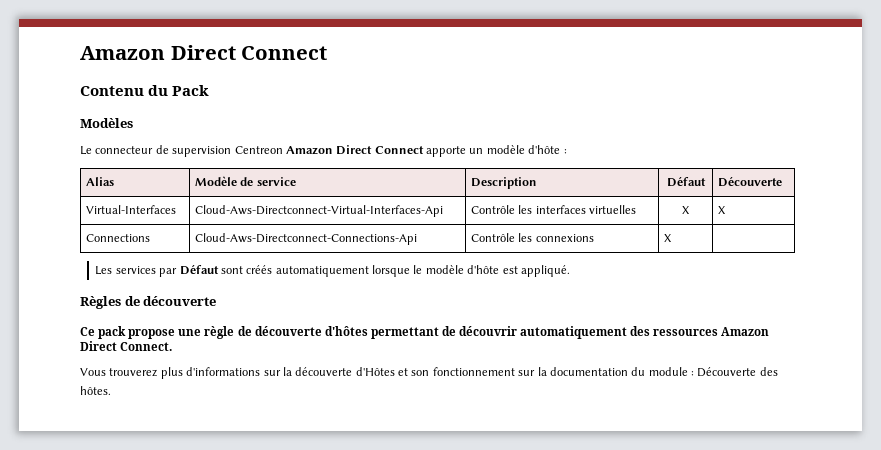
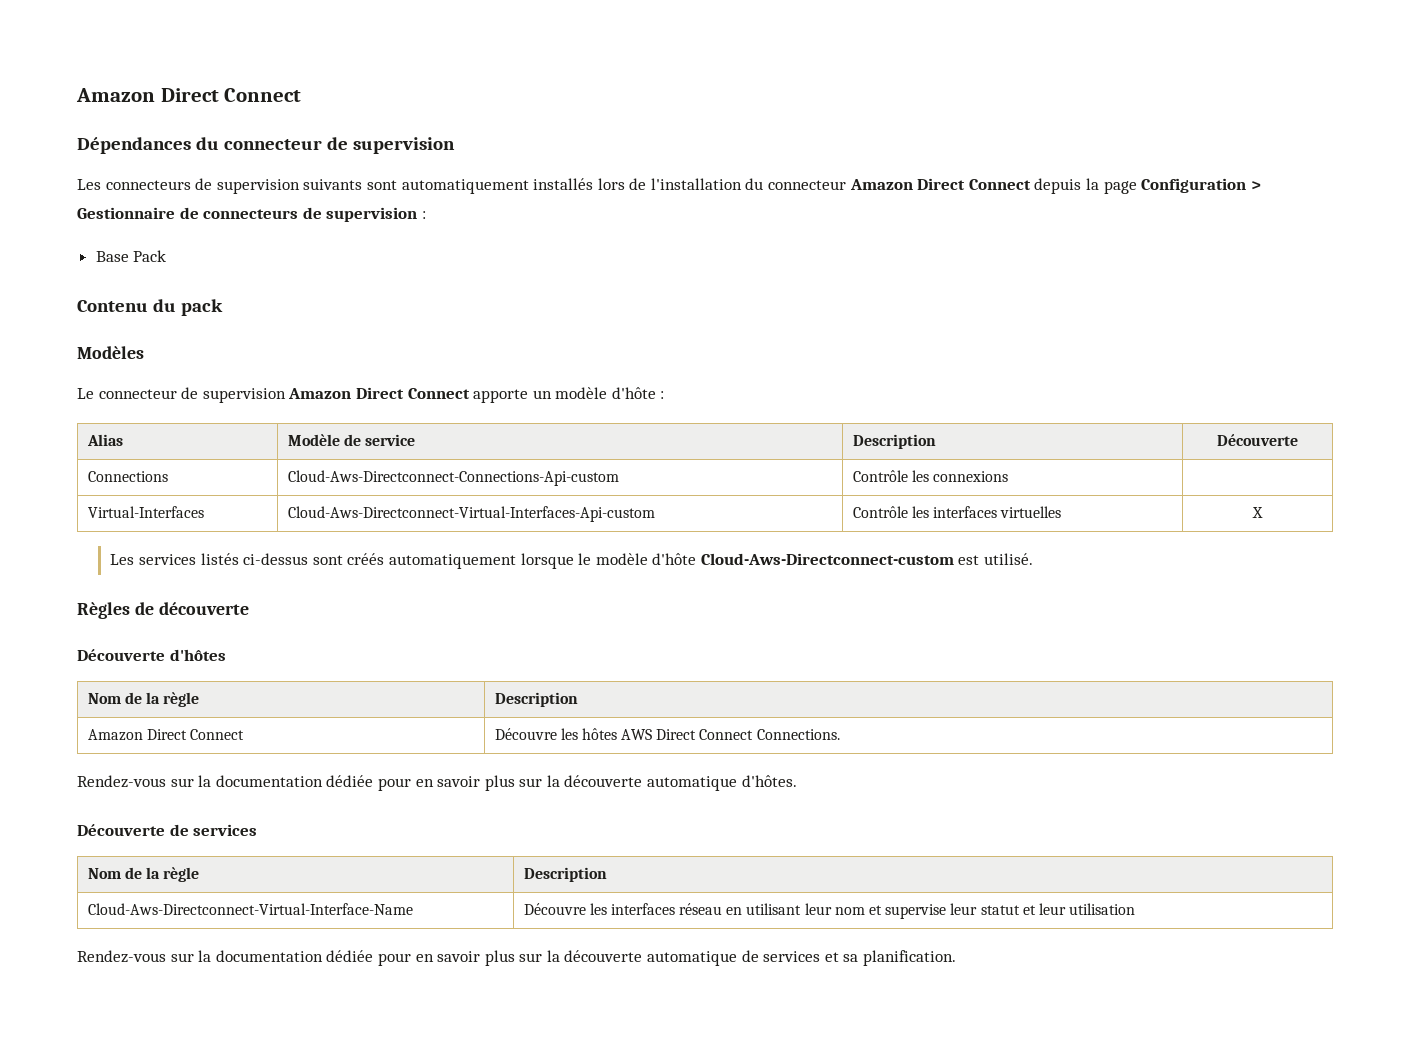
[80,45,328,60] Amazon Direct Connect -> [76,88,302,102] [77,137,455,154] [77,178,1261,194] [77,207,426,222] [95,250,167,262] Amazon Direct Connect // Dépendances du connecteur de supervision // Les connecteurs de supervision suivants sont automatiquement installés lors de l'installation du connecteur Amazon Direct Connect depuis la page Configuration > Gestionnaire de connecteurs de supervision : // Base Pack
[172,85,210,96] Pack -> [180,299,223,316] pack
[234,146,283,154] Centreon -> (286, 395) none
[666,177,706,187] [718,177,783,187] Défaut | Découverte -> [1217,434,1298,446] [87,471,168,482] [287,470,619,486] [852,470,1008,482] Découverte // Connections | Cloud-Aws-Directconnect-Connections-Api-custom | Contrôle les connexions |
[195,205,444,217] Cloud-Aws-Directconnect-Virtual-Interfaces-Api -> [287,506,655,522] Cloud-Aws-Directconnect-Virtual-Interfaces-Api-custom
[718,206,727,214] [86,234,151,242] [195,233,418,245] [471,233,594,242] [664,234,673,242] | X // Connections | Cloud-Aws-Directconnect-Connections-Api | Contrôle les connexions | X | -> (1263, 512) none
[159,265,219,277] par Défaut -> [200,553,309,565] listés ci-dessus
[502,265,570,277] est appliqué. -> [700,553,1034,565] Cloud-Aws-Directconnect-custom est utilisé.
[80,326,770,339] [80,341,173,351] [80,367,778,379] [80,386,111,395] Ce pack propose une règle de découverte d'hôtes permettant de découvrir automatiquement des ressources Amazon Direct Connect. // Vous trouverez plus d'informations sur la découverte d'Hôtes et son fonctionnement sur la documentation du module : Découverte des hôtes. -> [77,649,226,661] [87,692,200,707] [494,692,578,707] [87,729,244,741] [494,728,840,740] [77,775,797,791] [77,824,258,836] [87,867,200,882] [523,867,607,882] [87,903,413,915] [523,903,1136,919] [77,950,957,966] Découverte d'hôtes // Nom de la règle | Description // Amazon Direct Connect | Découvre les hôtes AWS Direct Connect Connections. // Rendez-vous sur la documentation dédiée pour en savoir plus sur la découverte automatique d'hôtes. // Découverte de services // Nom de la règle | Description // Cloud-Aws-Directconnect-Virtual-Interface-Name | Découvre les interfaces réseau en utilisant leur nom et supervise leur statut et leur utilisation // Rendez-vous sur la documentation dédiée pour en savoir plus sur la découverte automatique de services et sa planification.

